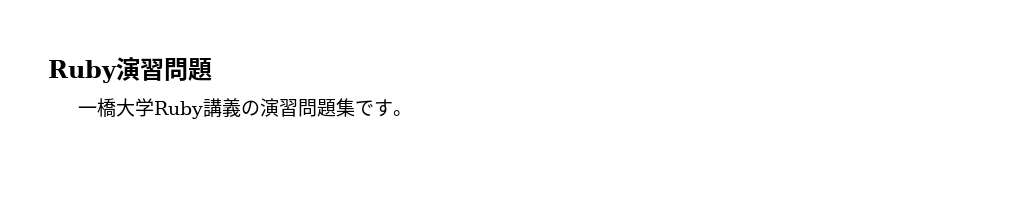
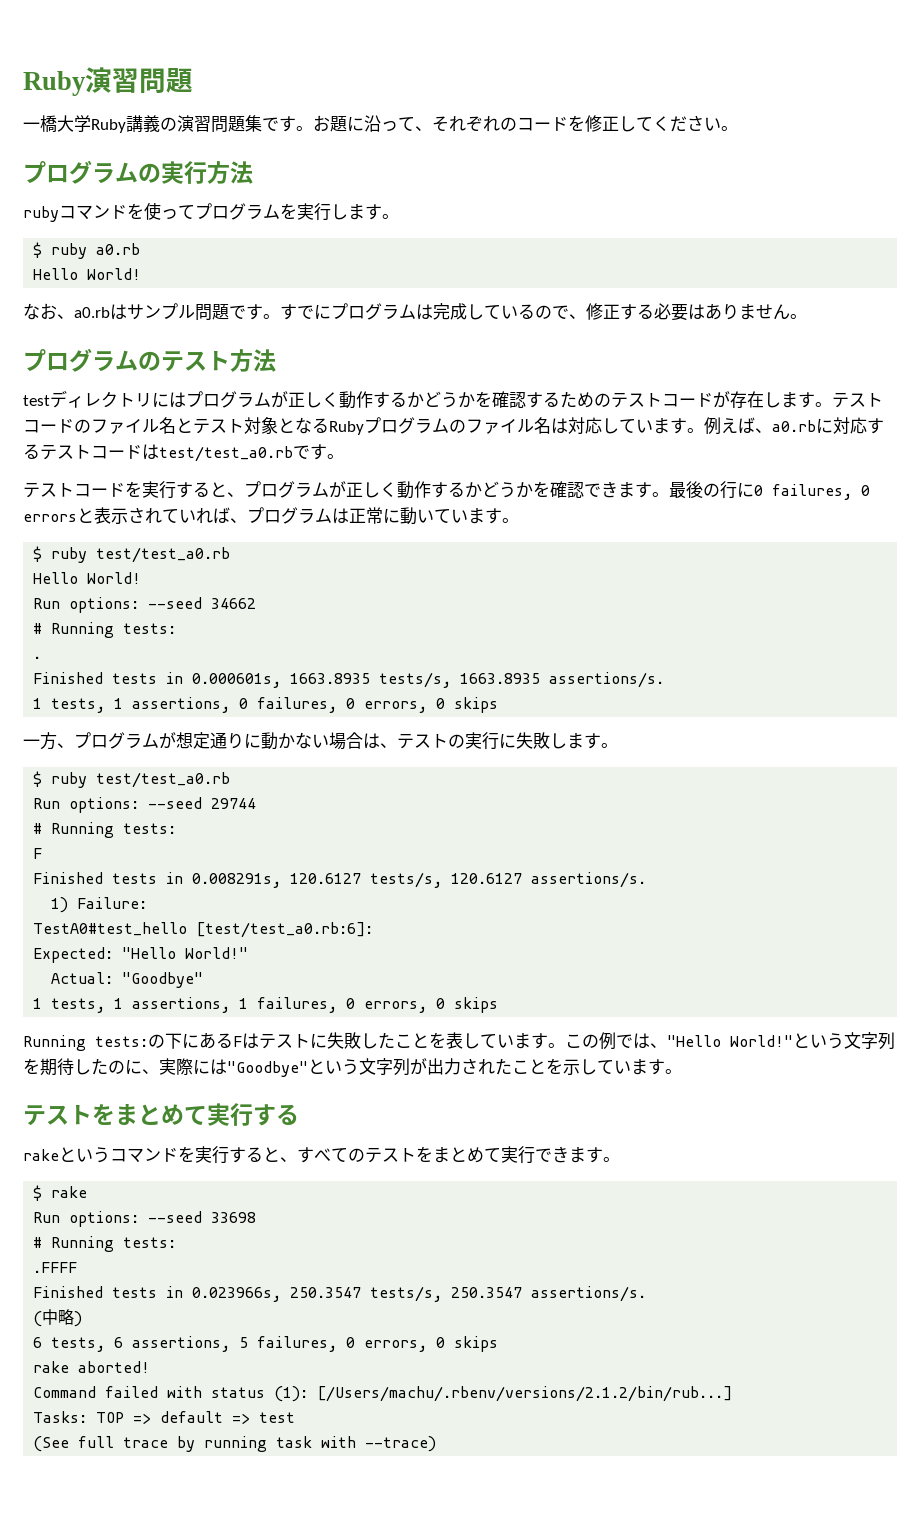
(413, 113) none -> [313,115,738,132] [23,160,253,184] [23,202,399,222] [33,242,141,259] [33,268,142,280] [23,303,807,321] [23,348,276,372] [23,390,883,409] [23,417,884,435] [23,444,344,462] [23,481,870,500] [23,507,519,525] [33,546,231,563] [33,572,142,584] [33,597,257,613] [33,622,177,638] [33,656,42,659] [33,672,665,688] [33,697,499,713] [23,732,618,750] [33,771,231,788] [33,797,257,813] [33,822,177,838] [33,848,43,859] [33,872,647,888] [51,897,148,913] [33,922,374,938] [33,947,249,963] [51,972,204,988] [33,997,499,1013] [23,1032,895,1051] [23,1058,682,1077] [23,1103,299,1126] [23,1146,620,1164] [33,1185,88,1201] [33,1211,257,1227] [33,1236,177,1252] [33,1262,78,1273] [33,1286,647,1302] [33,1309,83,1327] [33,1336,499,1352] [33,1361,151,1373] [33,1386,733,1402] [33,1411,296,1424] [33,1436,437,1452] お題に沿って、それぞれのコードを修正してください。 // プログラムの実行方法 // rubyコマンドを使ってプログラムを実行します。 // $ ruby a0.rb // Hello World! // なお、a0.rbはサンプル問題です。すでにプログラムは完成しているので、修正する必要はありません。 // プログラムのテスト方法 // testディレクトリにはプログラムが正しく動作するかどうかを確認するためのテストコードが存在します。テストコードのファイル名とテスト対象となるRubyプログラムのファイル名は対応しています。例えば、a0.rbに対応するテストコードはtest/test_a0.rbです。 // テストコードを実行すると、プログラムが正しく動作するかどうかを確認できます。最後の行に0 failures, 0 errorsと表示されていれば、プログラムは正常に動いています。 // $ ruby test/test_a0.rb // Hello World! // Run options: --seed 34662 // # Running tests: // . // Finished tests in 0.000601s, 1663.8935 tests/s, 1663.8935 assertions/s. // 1 tests, 1 assertions, 0 failures, 0 errors, 0 skips // 一方、プログラムが想定通りに動かない場合は、テストの実行に失敗します。 // $ ruby test/test_a0.rb // Run options: --seed 29744 // # Running tests: // F // Finished tests in 0.008291s, 120.6127 tests/s, 120.6127 assertions/s. // 1) Failure: // TestA0#test_hello [test/test_a0.rb:6]: // Expected: "Hello World!" // Actual: "Goodbye" // 1 tests, 1 assertions, 1 failures, 0 errors, 0 skips // Running tests:の下にあるFはテストに失敗したことを表しています。この例では、"Hello World!"という文字列を期待したのに、実際には"Goodbye"という文字列が出力されたことを示しています。 // テストをまとめて実行する // rakeというコマンドを実行すると、すべてのテストをまとめて実行できます。 // $ rake // Run options: --seed 33698 // # Running tests: // .FFFF // Finished tests in 0.023966s, 250.3547 tests/s, 250.3547 assertions/s. // (中略) // 6 tests, 6 assertions, 5 failures, 0 errors, 0 skips // rake aborted! // Command failed with status (1): [/Users/machu/.rbenv/versions/2.1.2/bin/rub...] // Tasks: TOP => default => test // (See full trace by running task with --trace)

